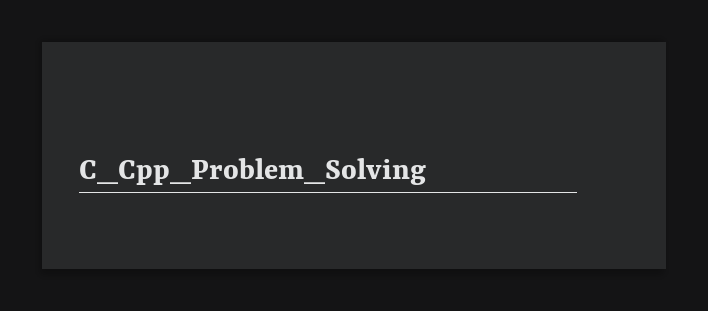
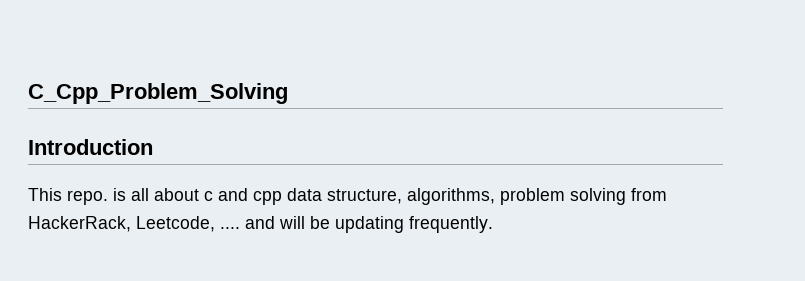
(426, 171) none -> [28,139,153,155] [28,188,667,205] [28,216,493,233] // Introduction // This repo. is all about c and cpp data structure, algorithms, problem solving from HackerRack, Leetcode, .... and will be updating frequently.

